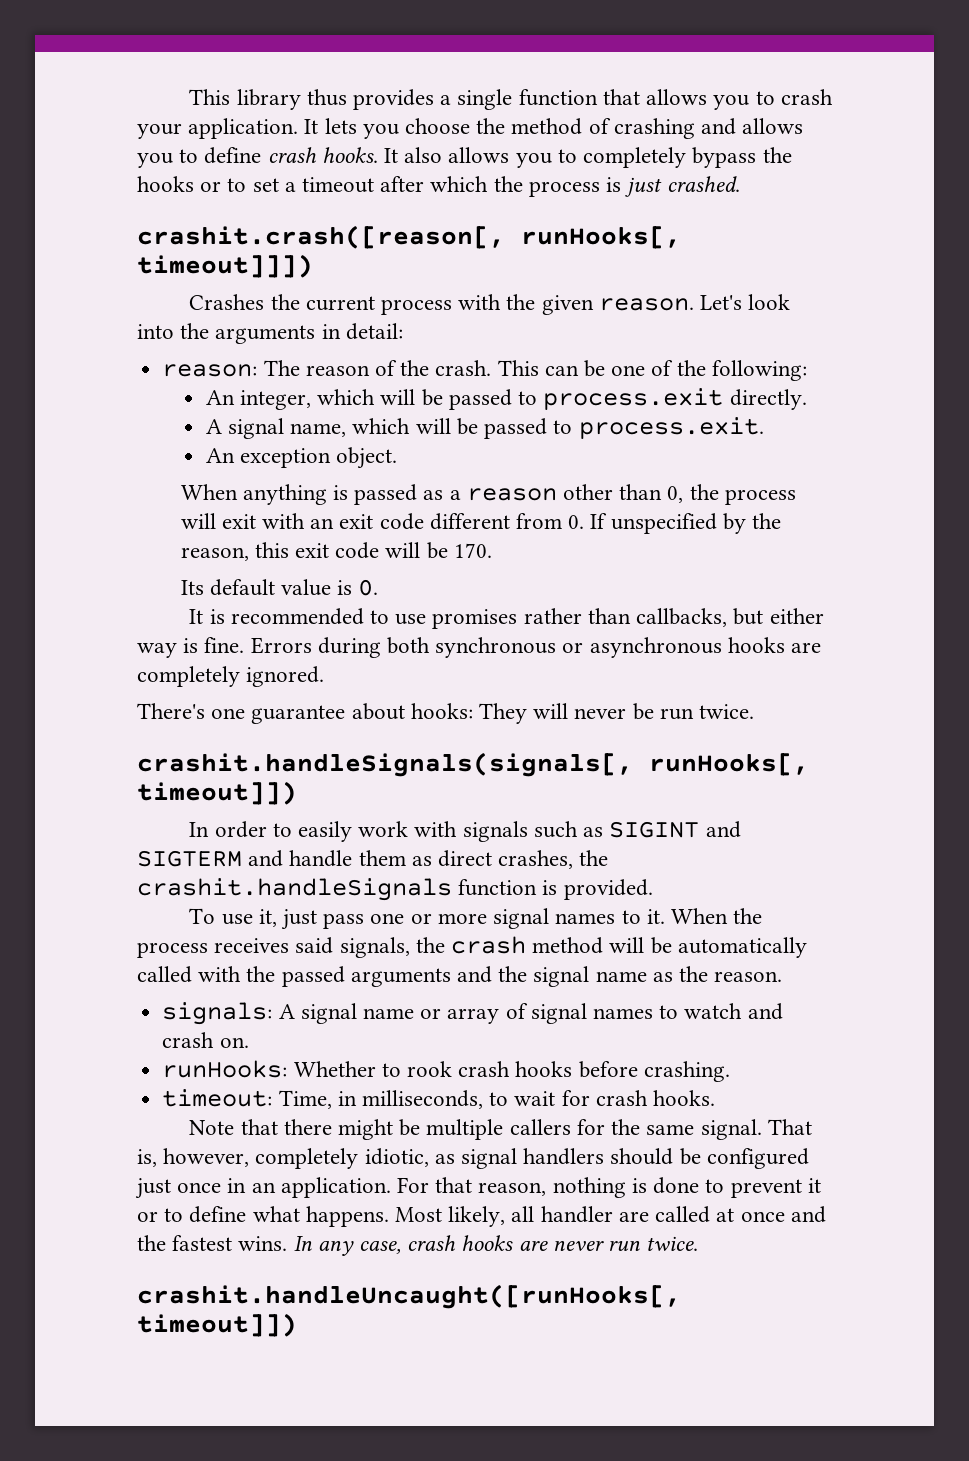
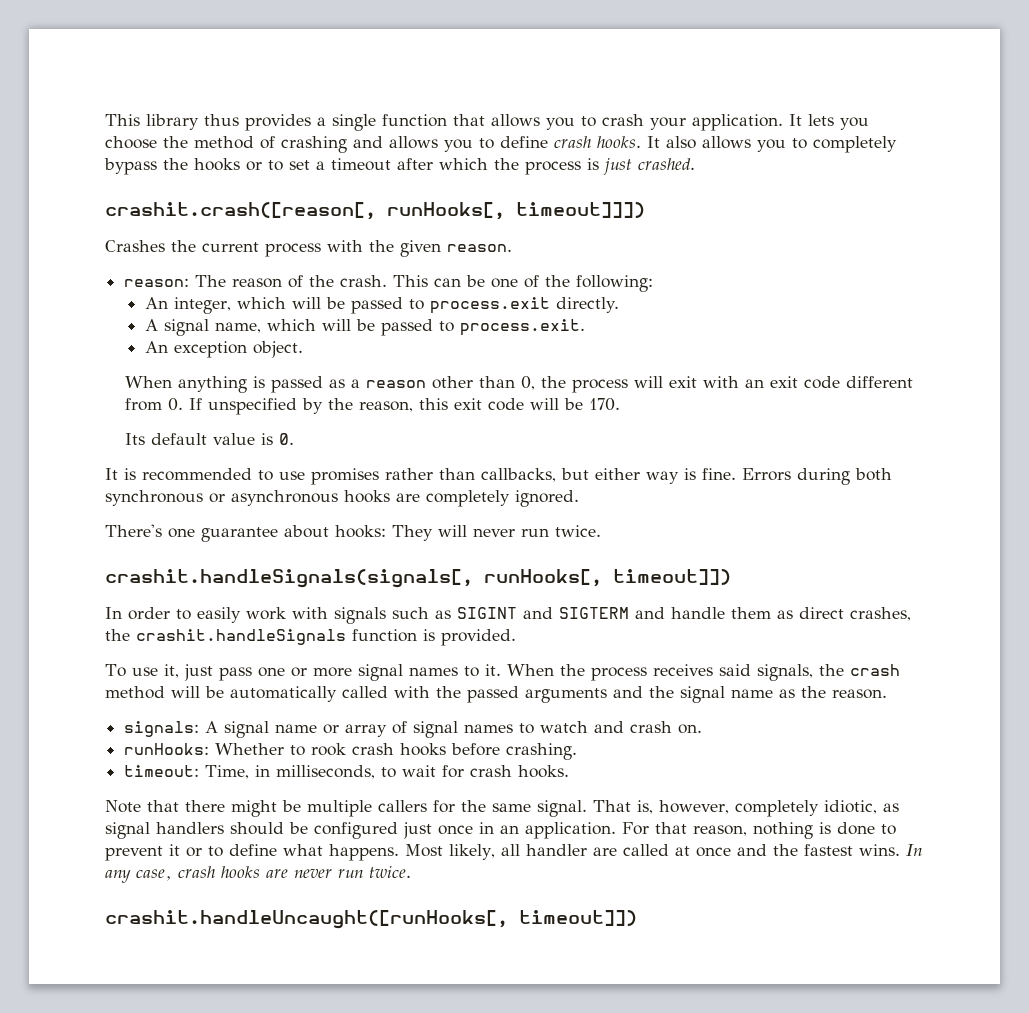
[700,294,791,310] [137,323,403,344] Let's look into the arguments in detail: -> (512, 248) none
[632,703,654,720] be -> (515, 532) none

